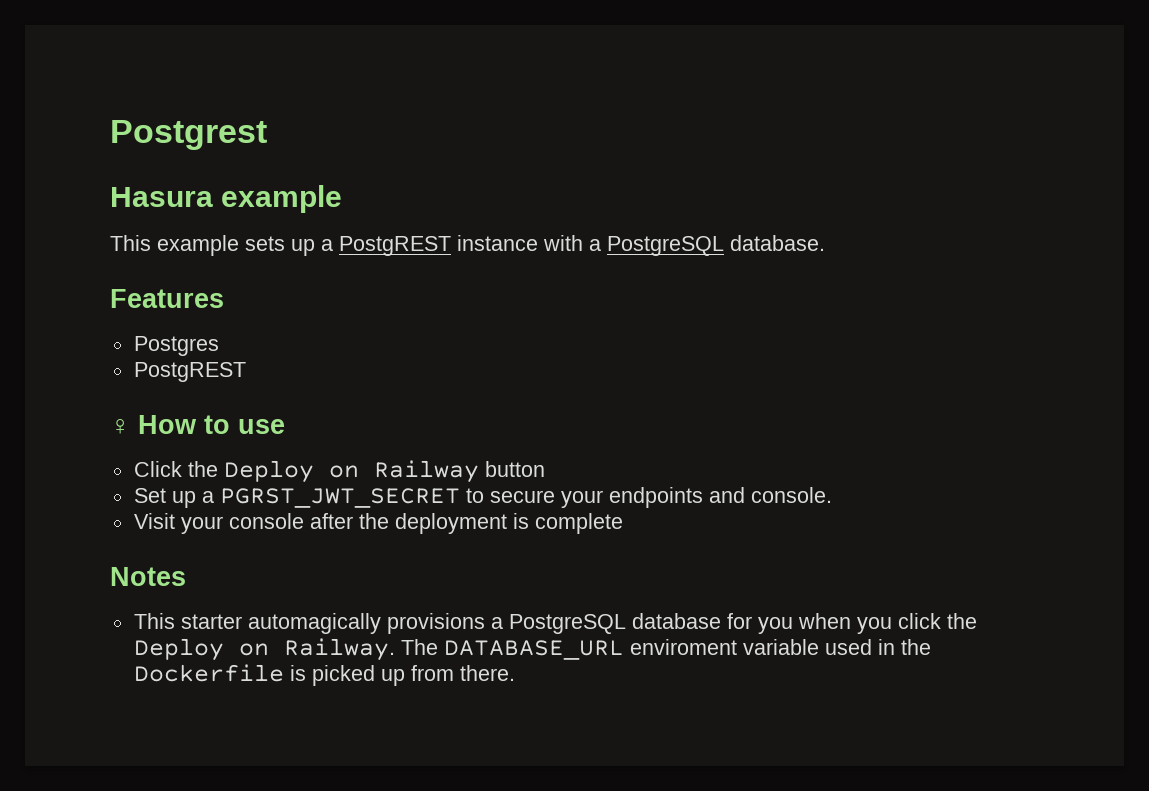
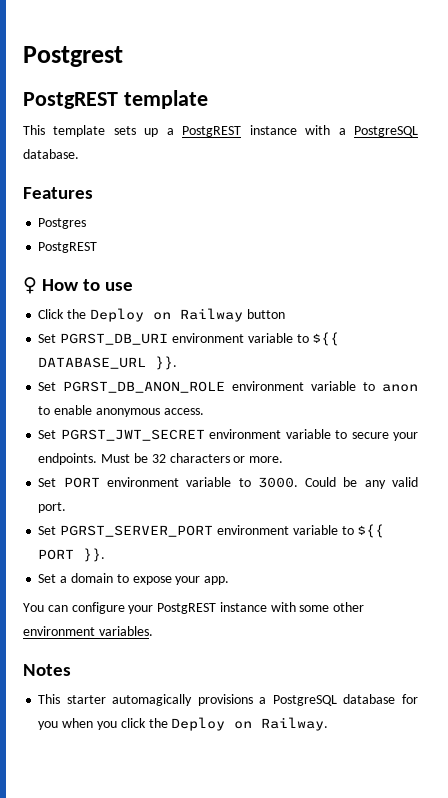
[110,185,343,213] [110,235,239,256] Hasura example // This example -> [23,90,208,109] [23,125,106,137] PostgREST template // This template
[171,487,832,508] [133,513,623,534] up a PGRST_JWT_SECRET to secure your endpoints and console. // Visit your console after the deployment is complete -> [60,332,340,346] [38,356,178,370] [38,381,419,393] [38,405,204,417] [38,429,418,441] [38,453,284,465] [38,477,418,489] [38,502,67,513] [38,524,385,538] [38,548,106,562] [38,573,230,585] [23,602,365,614] [23,626,153,636] PGRST_DB_URI environment variable to ${{ DATABASE_URL }}. // Set PGRST_DB_ANON_ROLE environment variable to anon to enable anonymous access. // Set PGRST_JWT_SECRET environment variable to secure your endpoints. Must be 32 characters or more. // Set PORT environment variable to 3000. Could be any valid port. // Set PGRST_SERVER_PORT environment variable to ${{ PORT }}. // Set a domain to expose your app. // You can configure your PostgREST instance with some other environment variables.
[400,639,931,660] [133,664,515,686] The DATABASE_URL enviroment variable used in the Dockerfile is picked up from there. -> (329, 724) none

